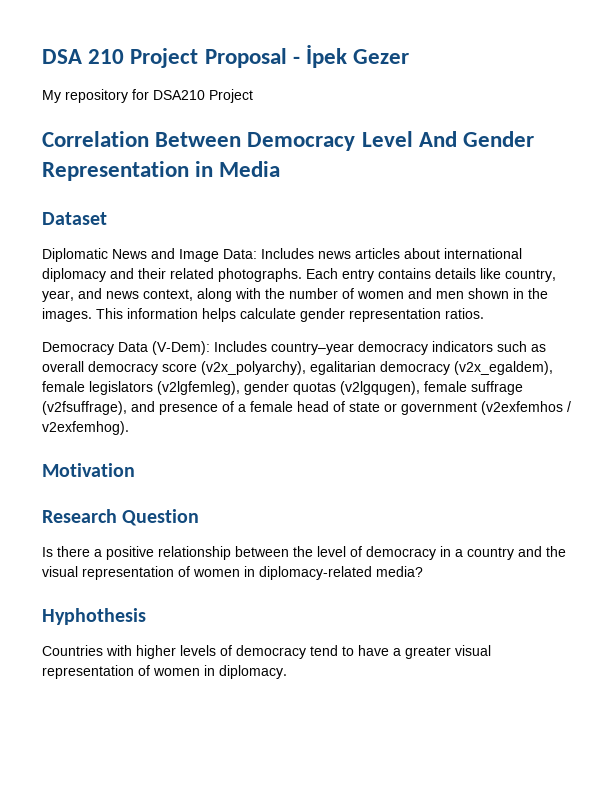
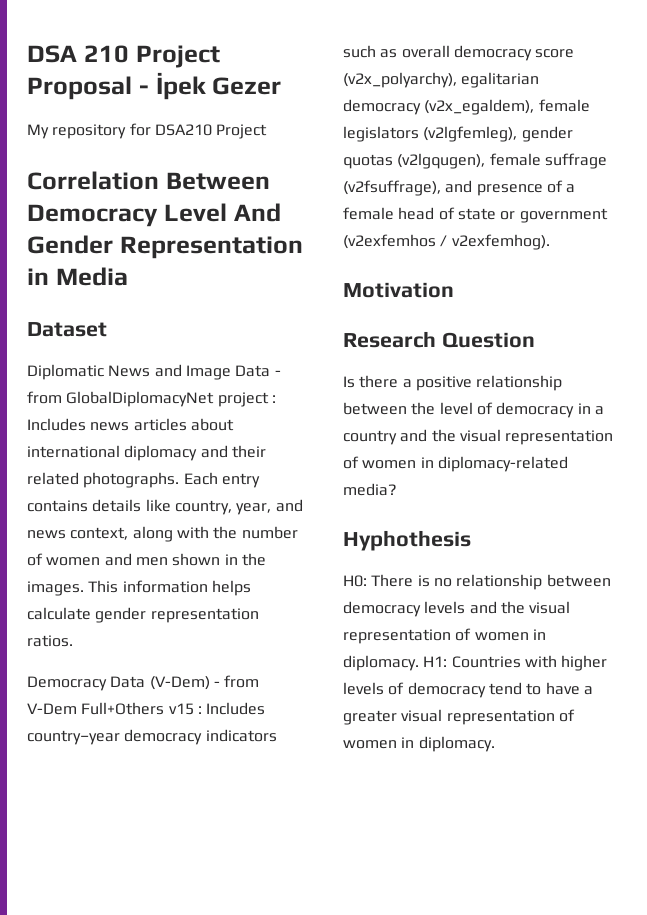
[223,249,257,259] Data: -> [235,365,281,377] [27,391,276,407] Data - from GlobalDiplomacyNet project :
[152,341,210,355] (V-Dem): -> [149,675,260,690] [27,702,202,715] (V-Dem) - from V-Dem Full+Others v15 :
(146, 616) none -> [343,574,611,590] [343,601,571,617] [343,628,546,644] [343,655,448,671] H0: There is no relationship between democracy levels and the visual representation of women in diplomacy. H1:

